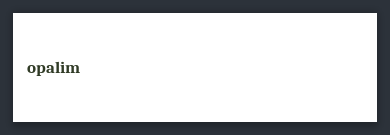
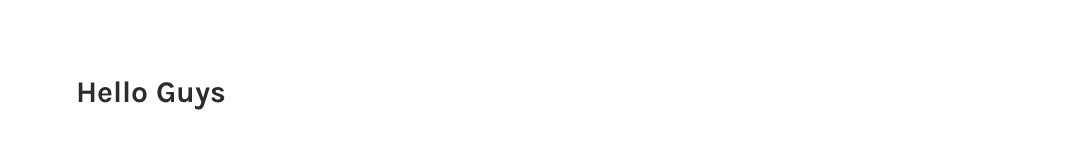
[27,61,80,76] opalim -> [76,81,227,110] Hello Guys

